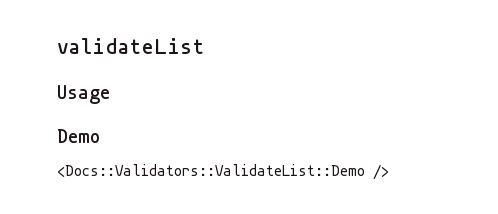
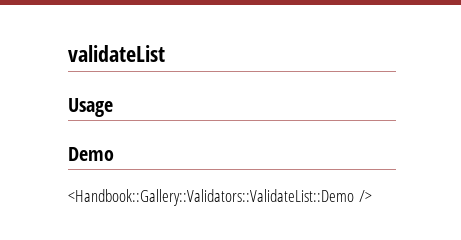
[57,164,365,177] <Docs::Validators::ValidateList::Demo -> [68,189,354,206] <Handbook::Gallery::Validators::ValidateList::Demo

